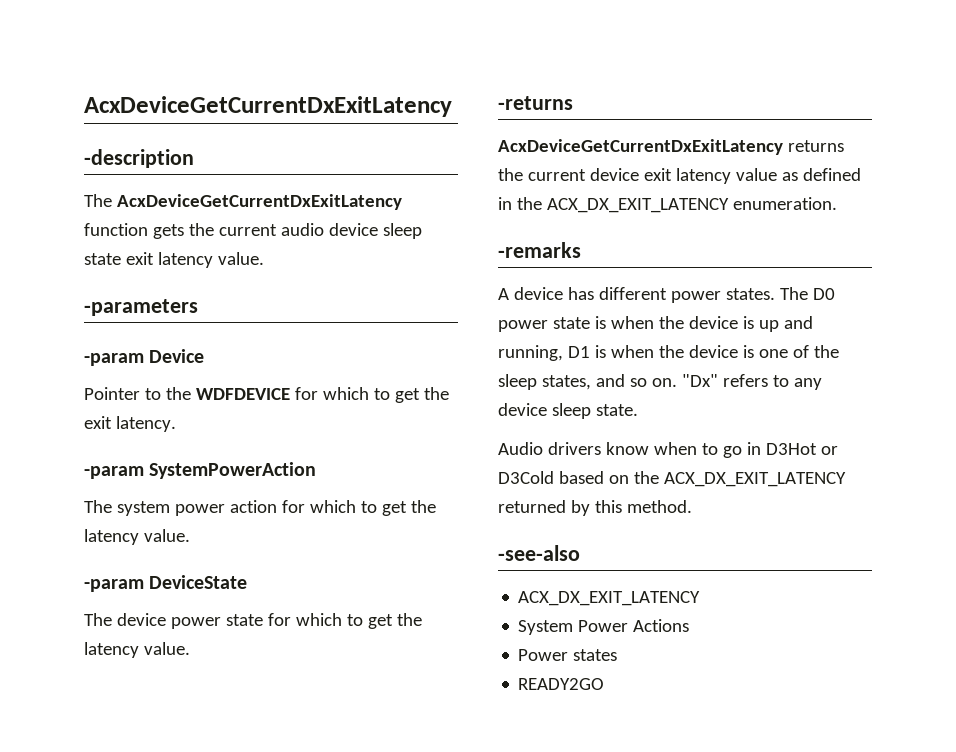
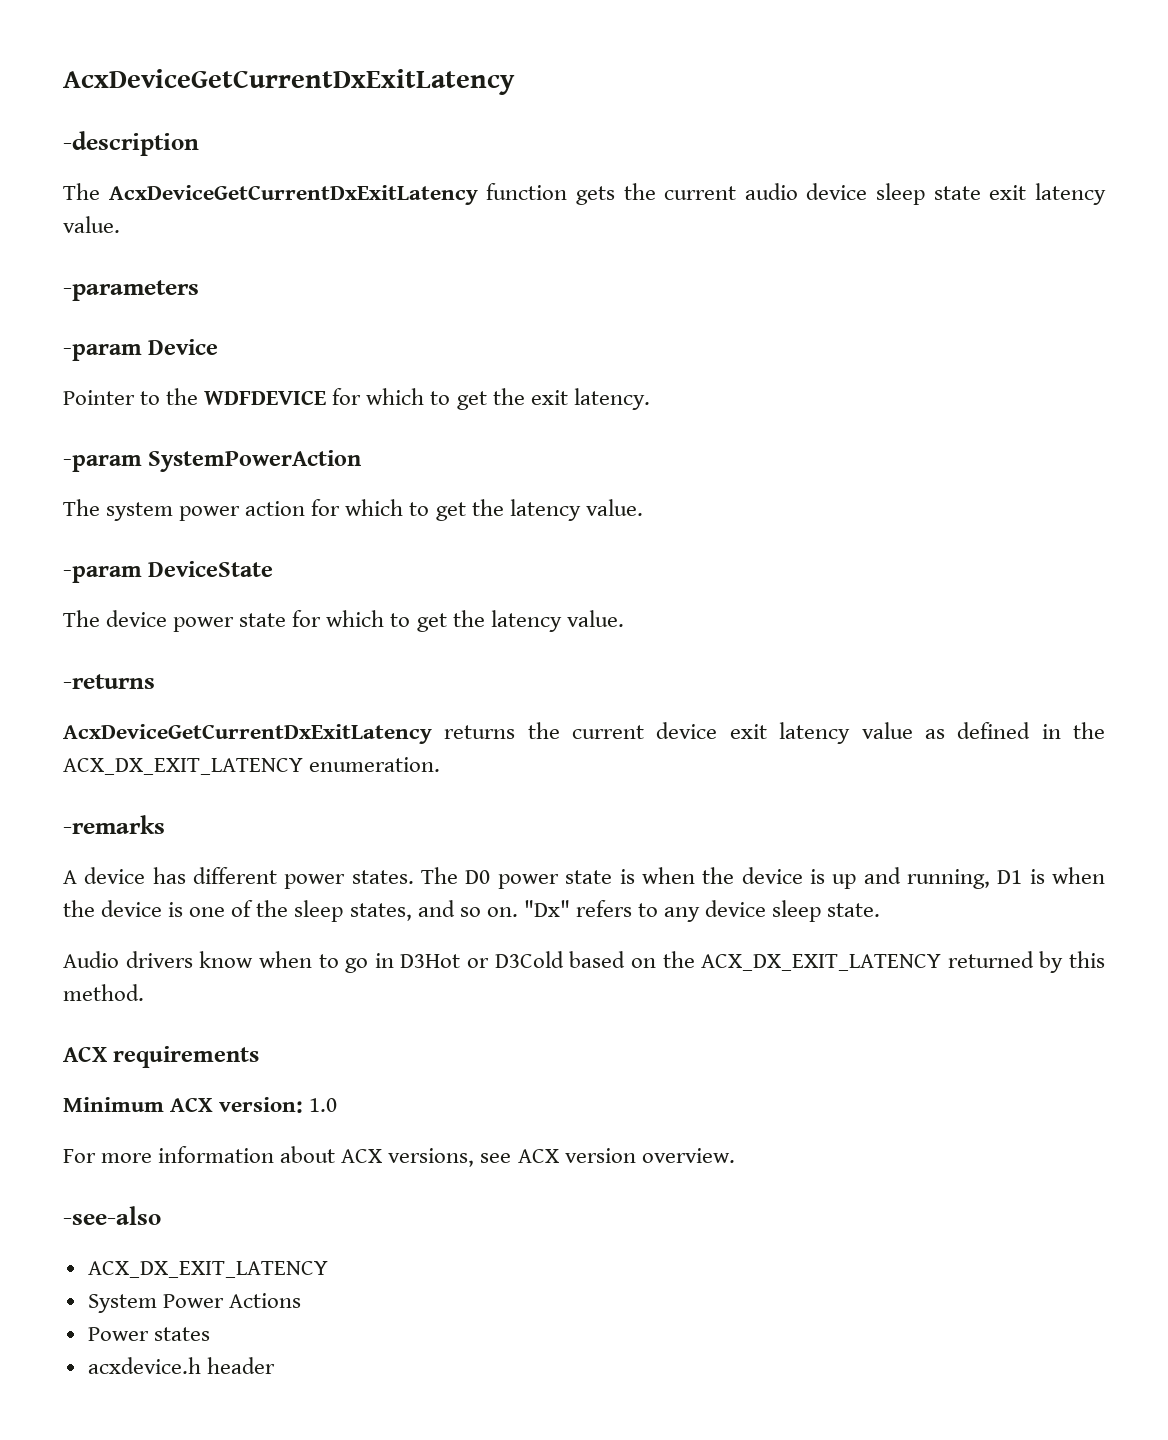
(692, 506) none -> [63,1046,260,1068] [63,1097,338,1113] [63,1146,735,1167] // ACX requirements // Minimum ACX version: 1.0 // For more information about ACX versions, see ACX version overview.
[518,678,605,690] READY2GO -> [87,1357,275,1374] acxdevice.h header

